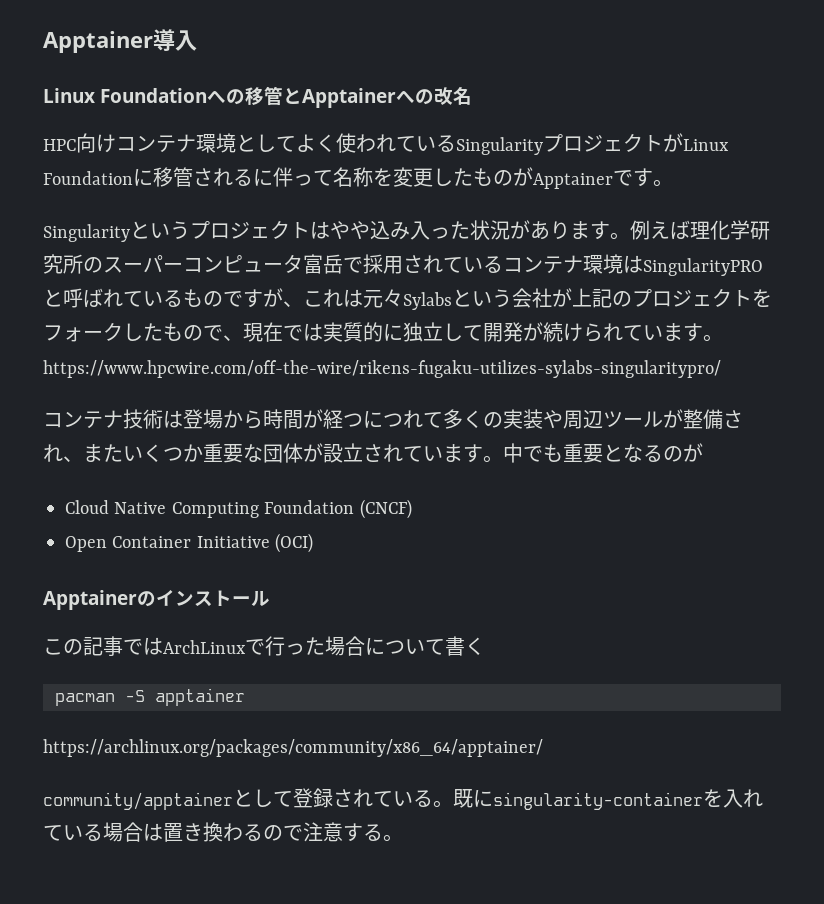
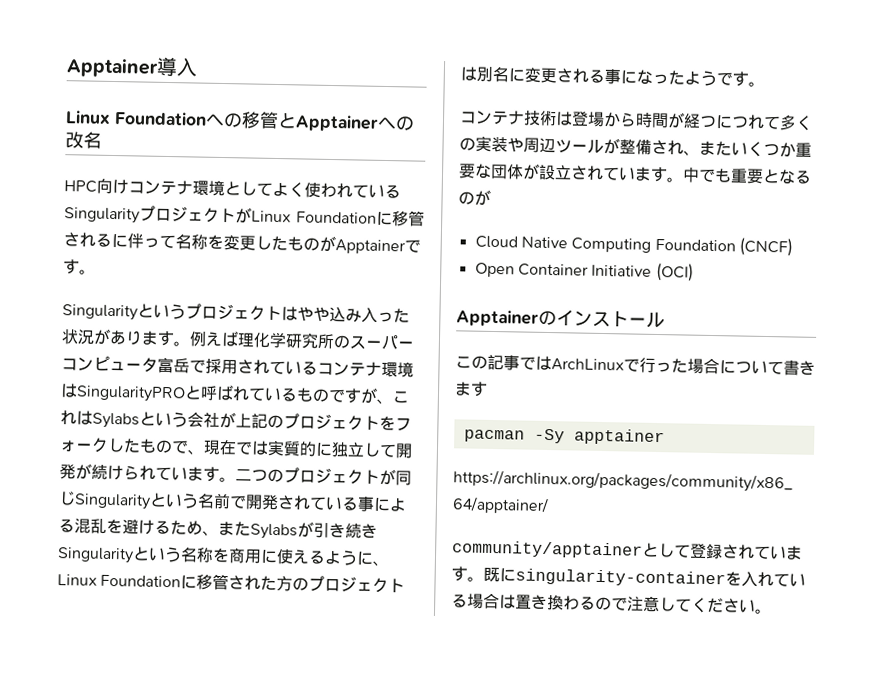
[363,289,403,308] 元々 -> (93, 417) none
[43,360,721,378] https://www.hpcwire.com/off-the-wire/rikens-fugaku-utilizes-sylabs-singularitypro/ -> [235,467,412,486] [58,491,407,512] [58,518,378,540] [57,546,389,567] [57,573,406,594] [460,66,765,87] 二つのプロジェクトが同じSingularityという名前で開発されている事による混乱を避けるため、またSylabsが引き続きSingularityという名称を商用に使えるように、Linux Foundationに移管された方のプロジェクトは別名に変更される事になったようです。
[465,637,485,655] く -> [799,360,816,375] [454,381,488,397] きます
[125,690,145,702] -S -> [533,428,565,444] -Sy
[413,790,433,807] る -> [786,545,803,560] [451,566,468,582] ます
[343,823,383,842] する -> [659,597,756,613] してください

